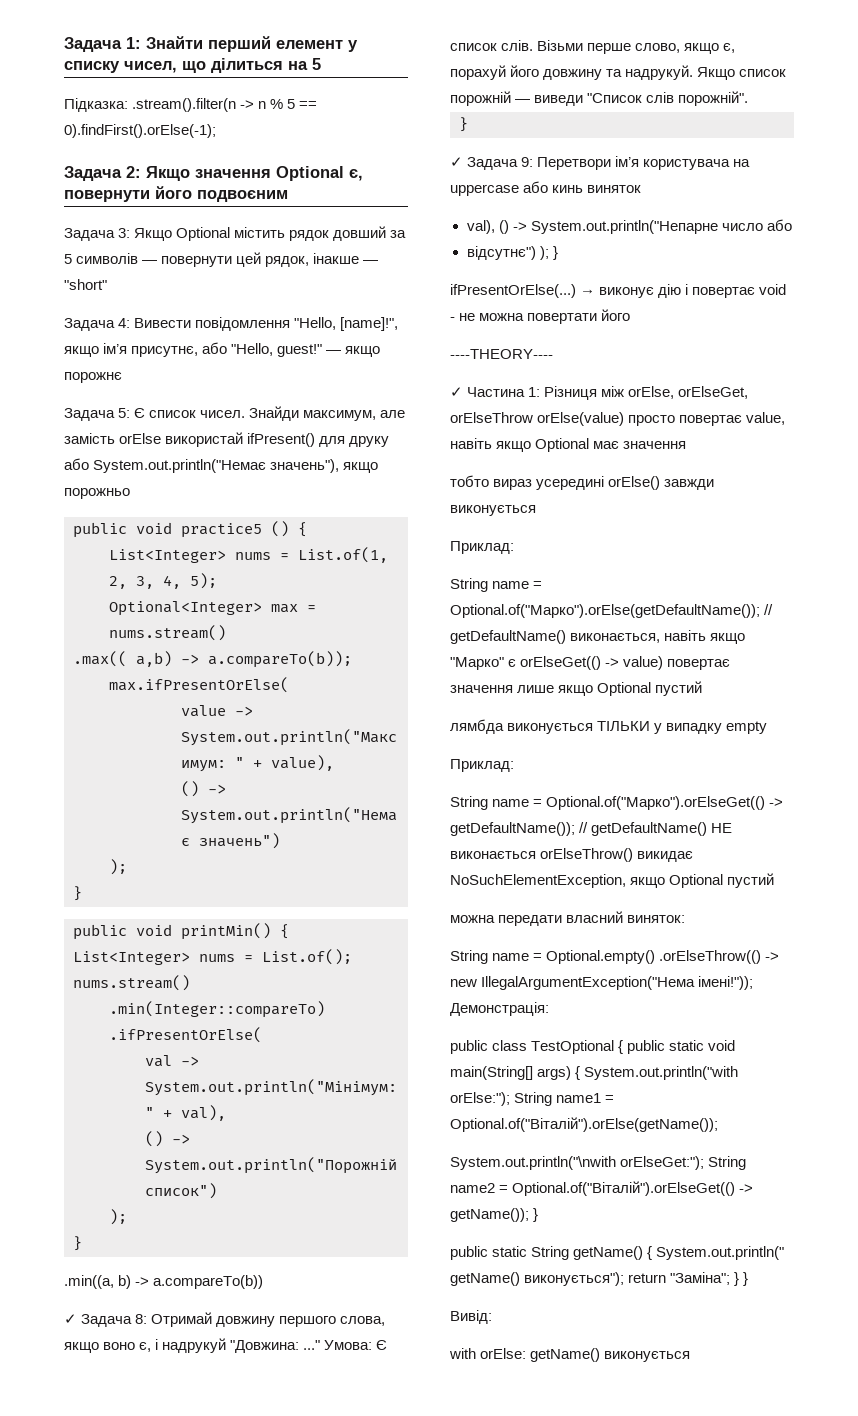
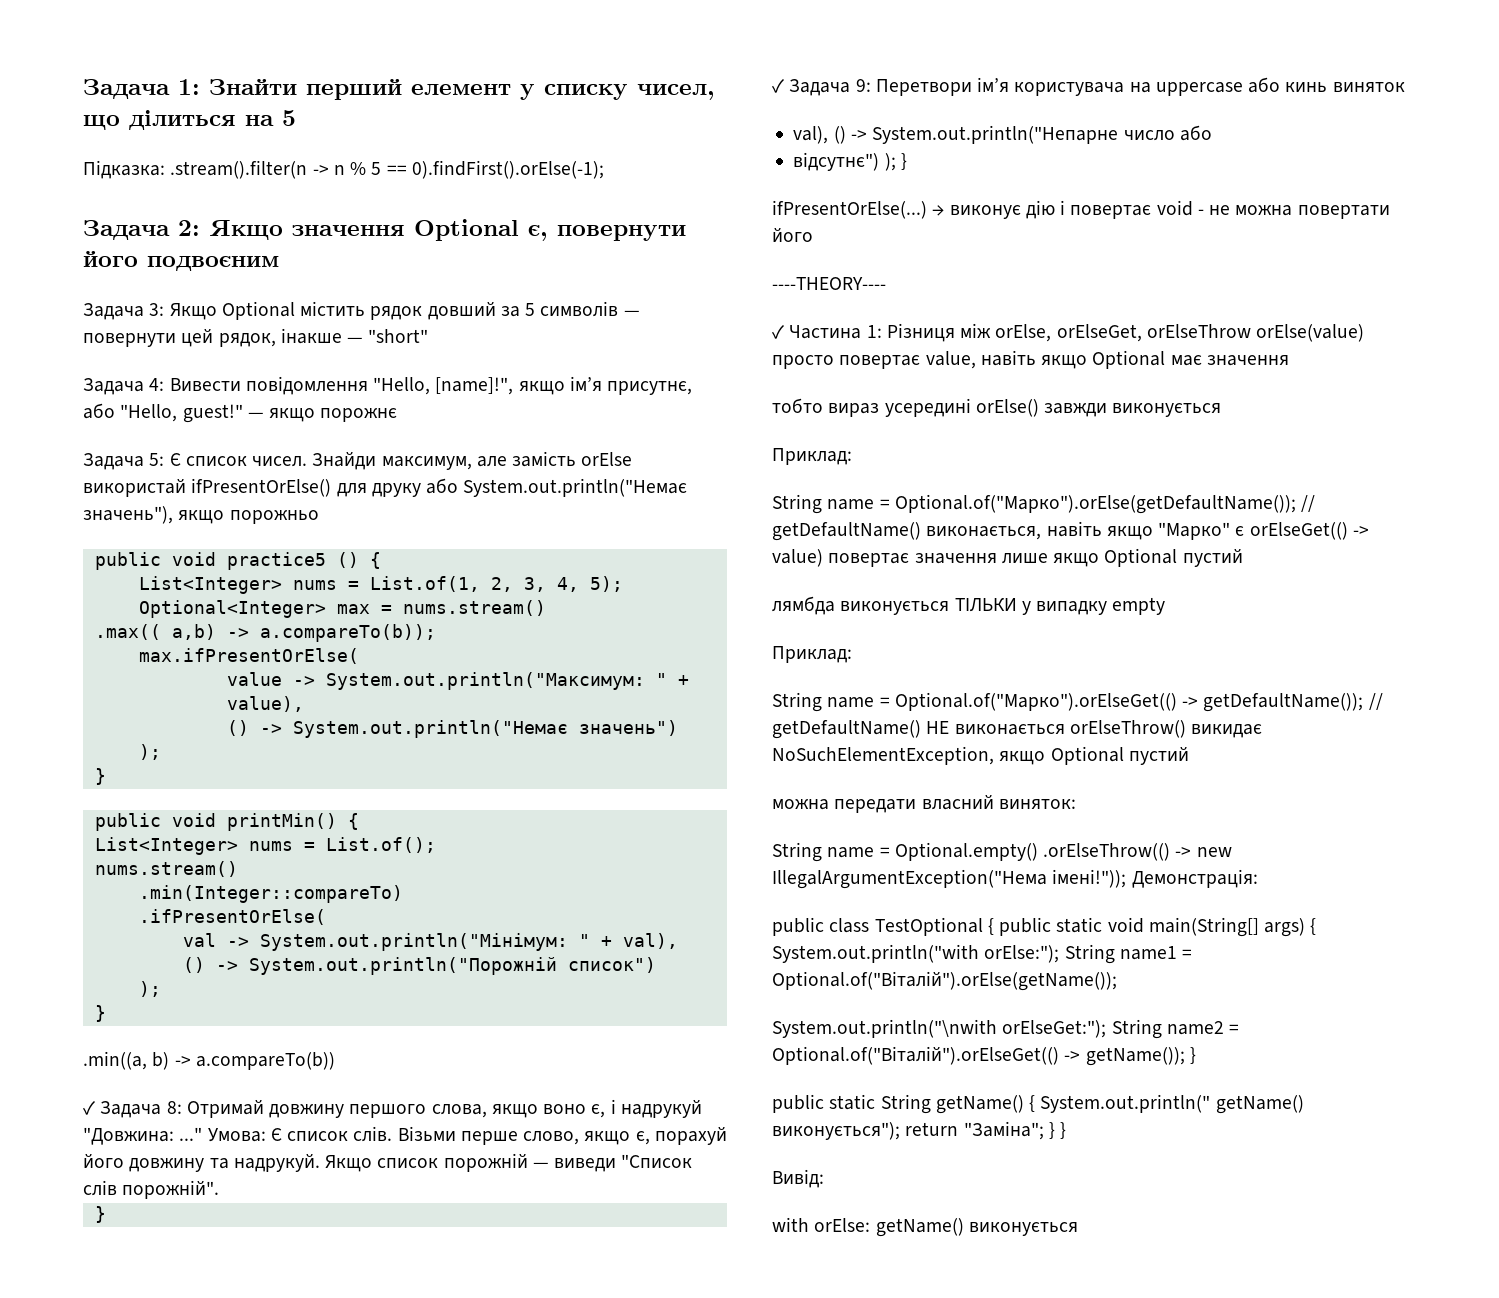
[247,433,316,447] ifPresent() -> [191,478,332,497] ifPresentOrElse()

